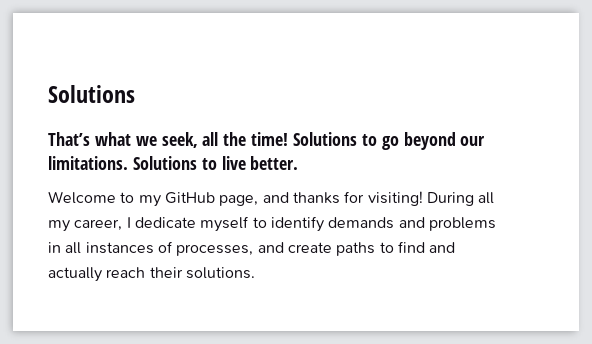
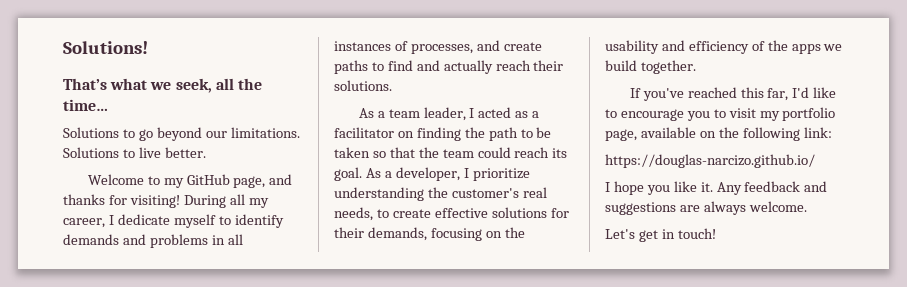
[48,85,135,103] Solutions -> [63,41,148,54] Solutions!
[251,132,289,146] time! -> [63,99,108,111] time… //
(255, 273) none -> [358,107,540,121] [334,127,552,141] [334,147,568,158] [334,167,530,181] [334,187,547,201] [334,207,569,221] [334,227,525,241] [605,40,843,54] [605,60,696,74] [629,87,837,101] [605,107,836,121] [605,127,832,141] [605,154,815,168] [605,181,828,195] [605,201,807,215] [605,228,716,242] // As a team leader, I acted as a facilitator on finding the path to be taken so that the team could reach its goal. As a developer, I prioritize understanding the customer's real needs, to create effective solutions for their demands, focusing on the usability and efficiency of the apps we build together. // If you've reached this far, I'd like to encourage you to visit my portfolio page, available on the following link: // https://douglas-narcizo.github.io/ // I hope you like it. Any feedback and suggestions are always welcome. // Let's get in touch!

